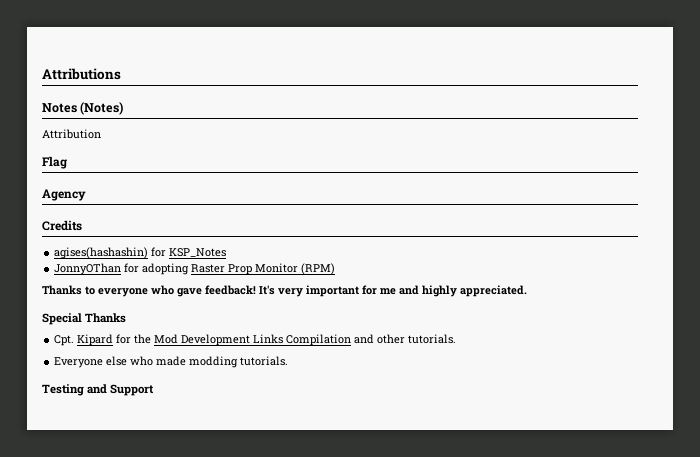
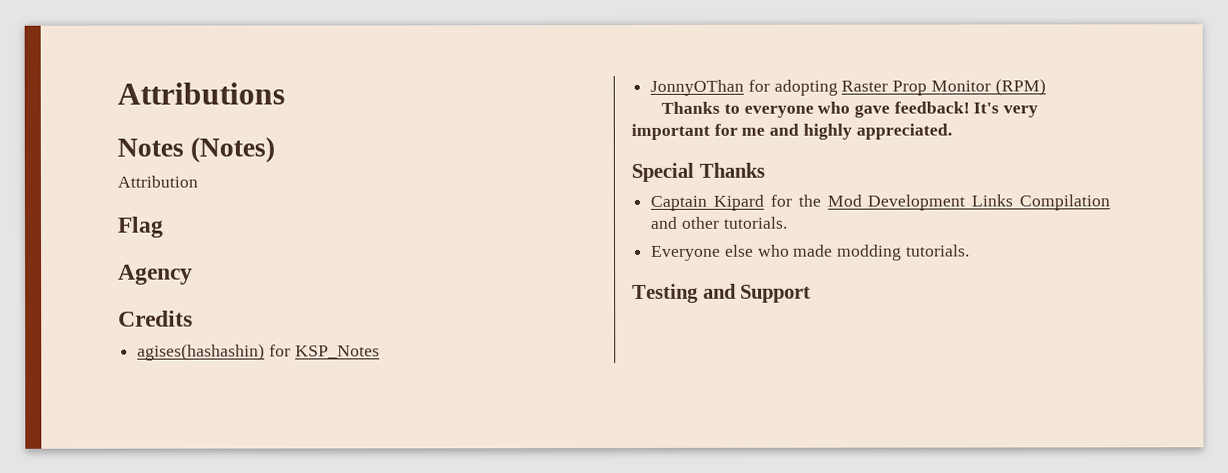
[54,335,75,346] Cpt. -> [650,195,708,211] Captain

